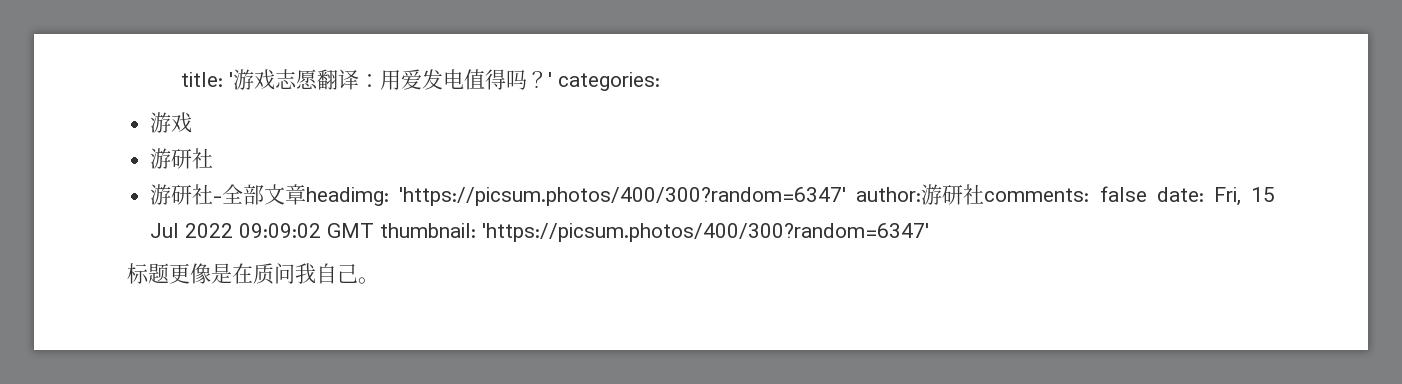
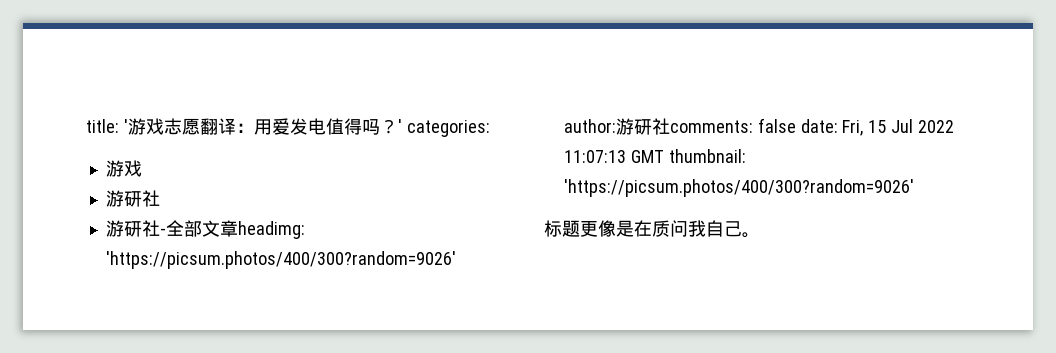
[399,187,847,206] 'https://picsum.photos/400/300?random=6347' -> [105,251,456,269] 'https://picsum.photos/400/300?random=9026'
[239,223,322,238] 09:09:02 -> [563,150,626,163] 11:07:13
[482,223,930,242] 'https://picsum.photos/400/300?random=6347' -> [563,179,914,197] 'https://picsum.photos/400/300?random=9026'

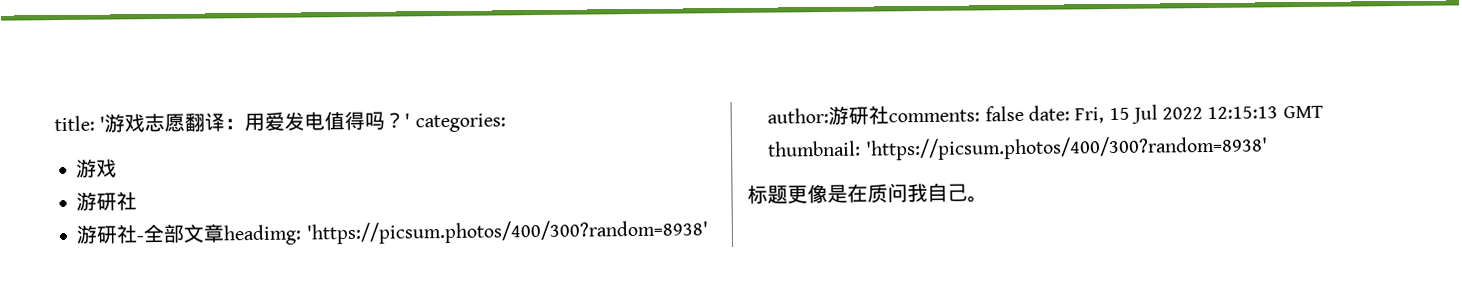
[105,251,456,269] 'https://picsum.photos/400/300?random=9026' -> [305,219,708,245] 'https://picsum.photos/400/300?random=8938'
[563,150,626,163] 11:07:13 -> [1207,106,1279,120] 12:15:13
[563,179,914,197] 'https://picsum.photos/400/300?random=9026' -> [864,135,1268,161] 'https://picsum.photos/400/300?random=8938'

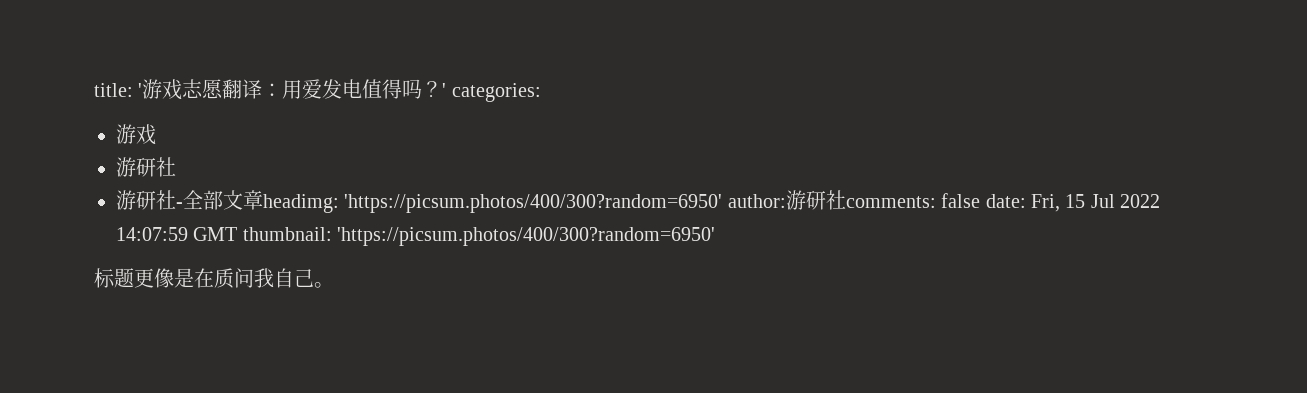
[305,219,708,245] 'https://picsum.photos/400/300?random=8938' -> [344,194,723,213] 'https://picsum.photos/400/300?random=6950'
[1207,106,1279,120] 12:15:13 -> [116,227,188,241] 14:07:59
[864,135,1268,161] 'https://picsum.photos/400/300?random=8938' -> [337,227,716,246] 'https://picsum.photos/400/300?random=6950'

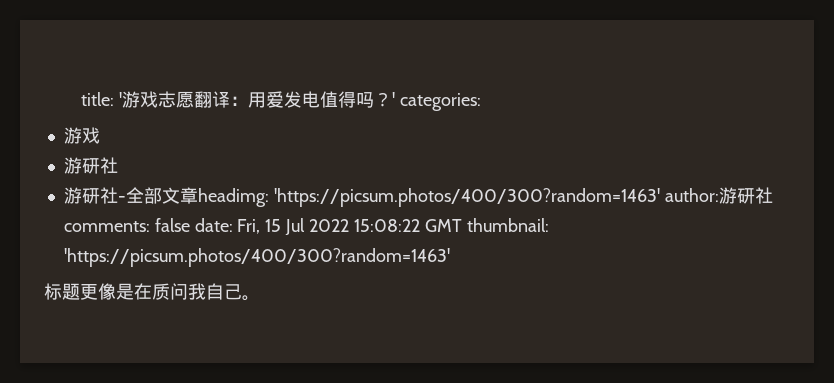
[344,194,723,213] 'https://picsum.photos/400/300?random=6950' -> [273,188,660,207] 'https://picsum.photos/400/300?random=1463'
[116,227,188,241] 14:07:59 -> [353,219,420,232] 15:08:22
[337,227,716,246] 'https://picsum.photos/400/300?random=6950' -> [63,248,450,267] 'https://picsum.photos/400/300?random=1463'

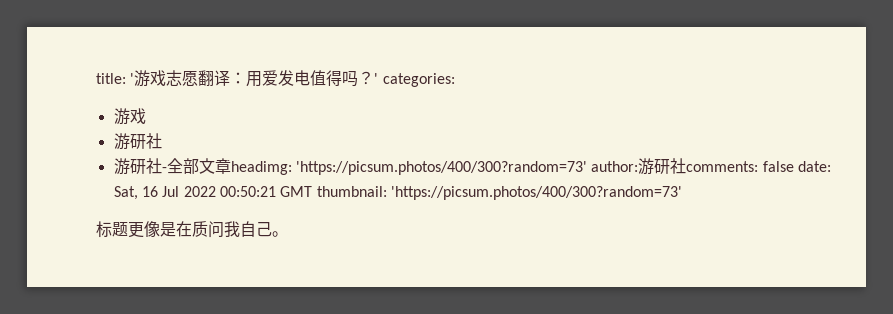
[273,188,660,207] 'https://picsum.photos/400/300?random=1463' -> [295,161,587,175] 'https://picsum.photos/400/300?random=73'
[237,219,282,234] Fri, 15 -> [113,186,158,200] Sat, 16
[353,219,420,232] 15:08:22 -> [219,186,276,197] 00:50:21
[63,248,450,267] 'https://picsum.photos/400/300?random=1463' -> [390,186,682,200] 'https://picsum.photos/400/300?random=73'

